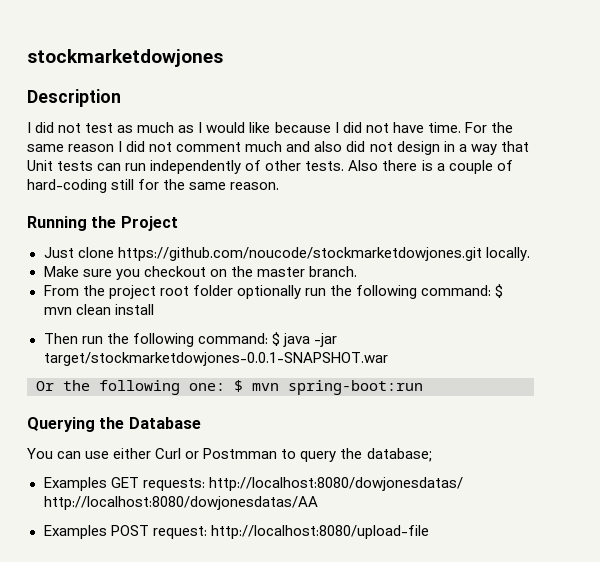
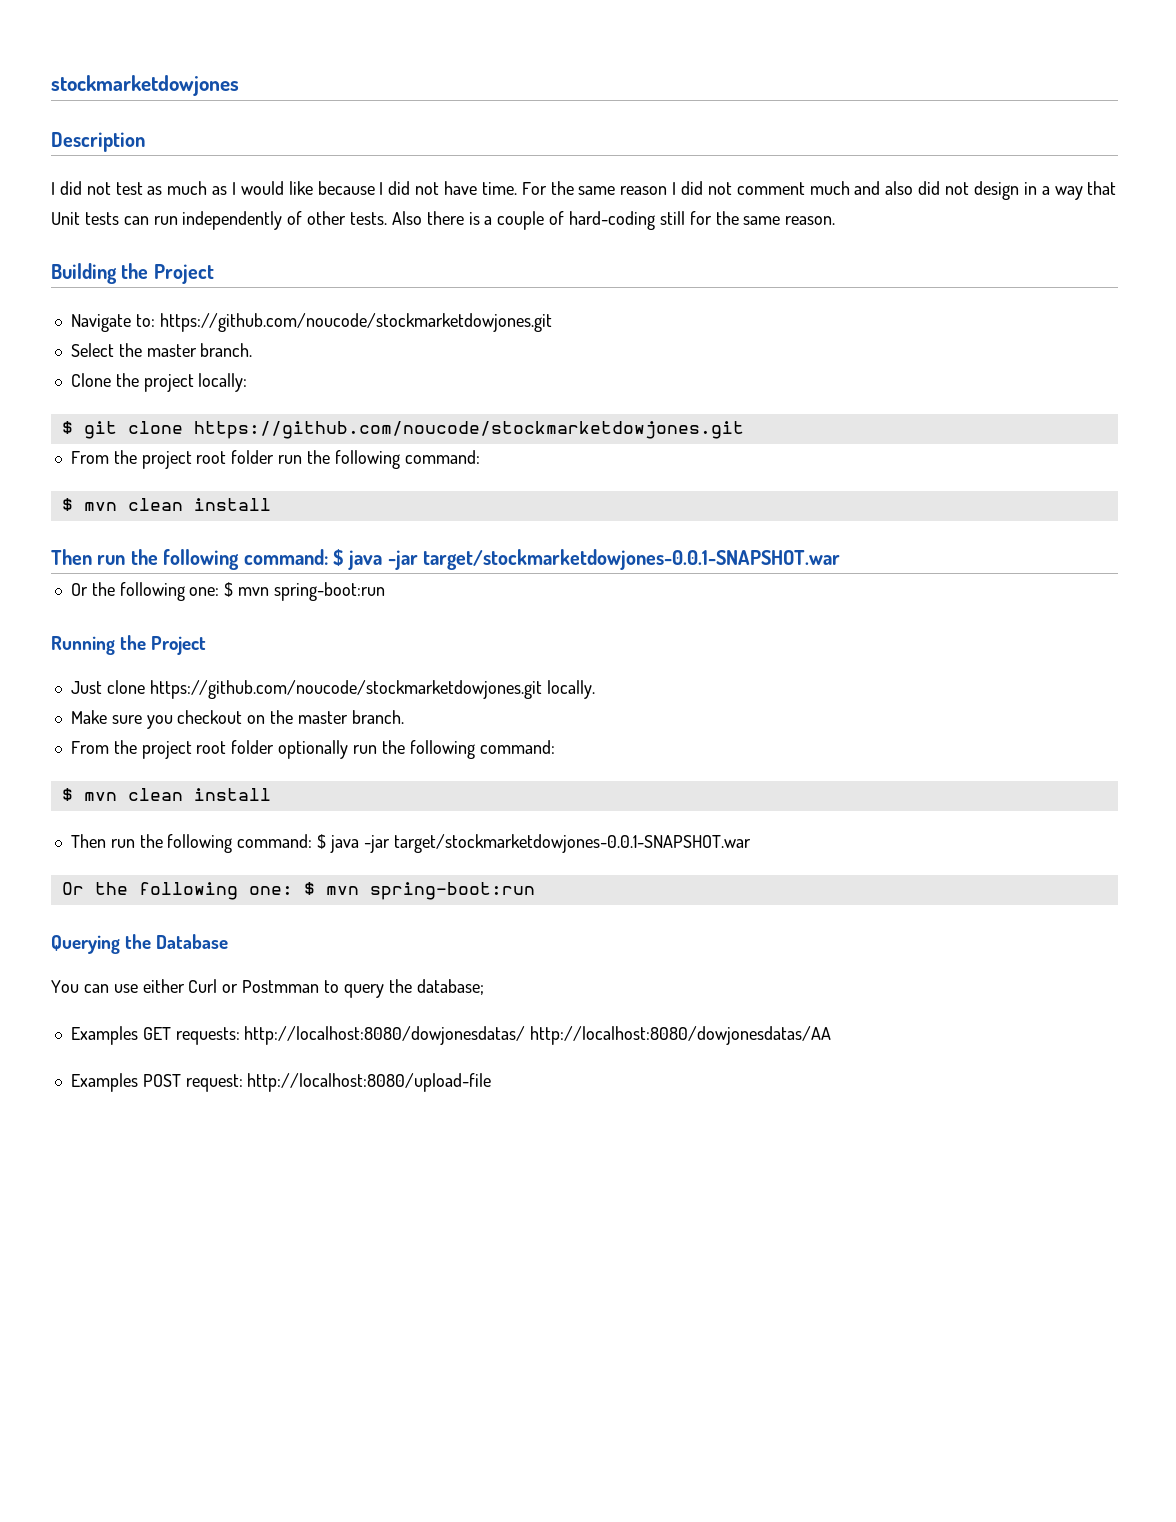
(280, 186) none -> [51,263,214,284] [70,313,553,332] [70,343,253,357] [70,373,248,392] [61,421,744,439] [70,450,480,469] [61,498,271,511] [51,549,841,570] [70,582,385,601] // Building the Project // Navigate to: https://github.com/noucode/stockmarketdowjones.git // Select the master branch. // Clone the project locally: // $ git clone https://github.com/noucode/stockmarketdowjones.git // From the project root folder run the following command: // $ mvn clean install // Then run the following command: $ java -jar target/stockmarketdowjones-0.0.1-SNAPSHOT.war // Or the following one: $ mvn spring-boot:run
(491, 290) none -> (555, 747) //

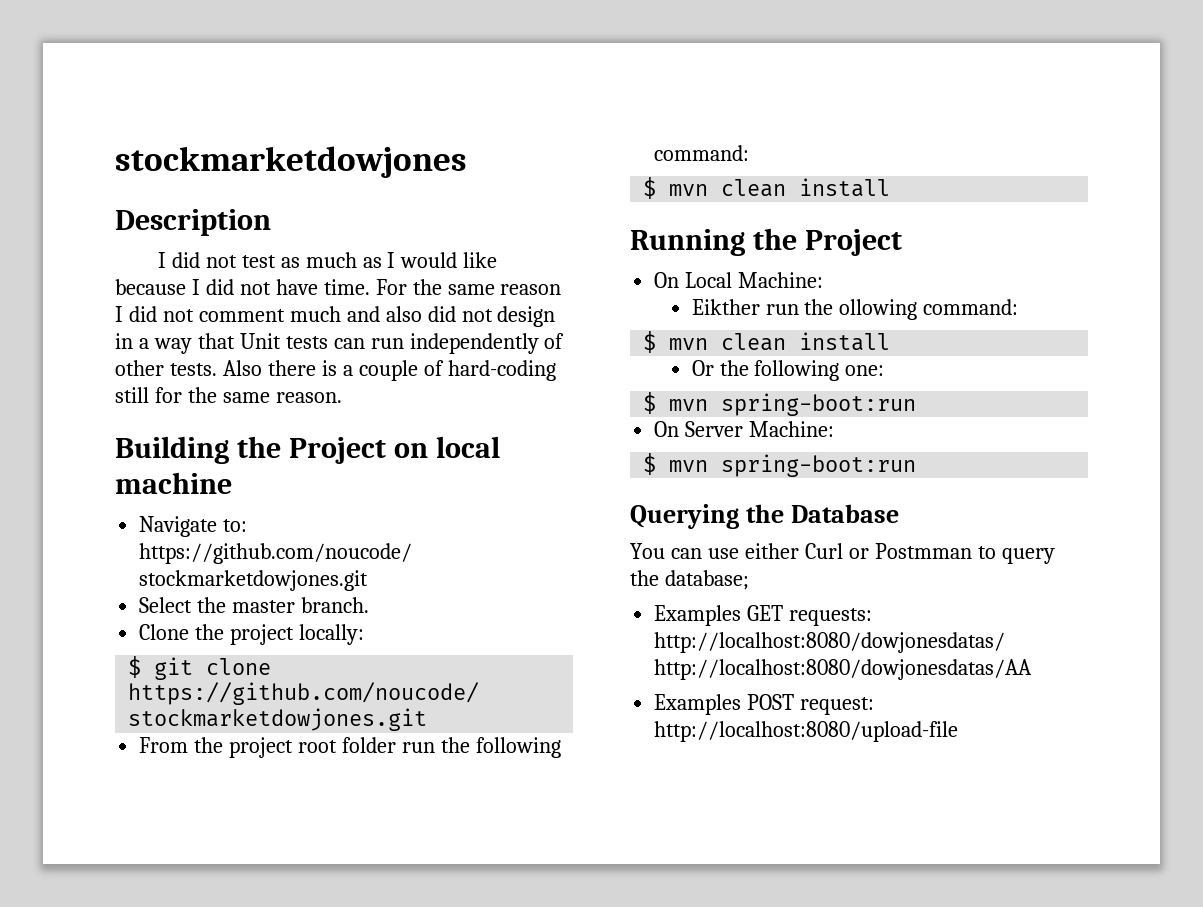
(214, 274) none -> [393,436,500,458] [115,472,232,494] on local machine
[51,549,841,570] [70,582,385,601] [51,635,207,655] [70,680,596,699] [70,710,404,729] [70,740,555,759] [61,788,271,801] [70,834,751,853] [61,882,293,900] Then run the following command: $ java -jar target/stockmarketdowjones-0.0.1-SNAPSHOT.war // Or the following one: $ mvn spring-boot:run // Running the Project // Just clone https://github.com/noucode/stockmarketdowjones.git locally. // Make sure you checkout on the master branch. // From the project root folder optionally run the following command: // $ mvn clean install // Then run the following command: $ java -jar target/stockmarketdowjones-0.0.1-SNAPSHOT.war // Or the following one: -> [630,228,902,256] [654,272,824,288] [691,299,1019,320] [643,331,891,353] [691,360,885,381] [643,392,917,416] [654,421,835,437] Running the Project // On Local Machine: // Eikther run the ollowing command: // $ mvn clean install // Or the following one: // $ mvn spring-boot:run // On Server Machine: //

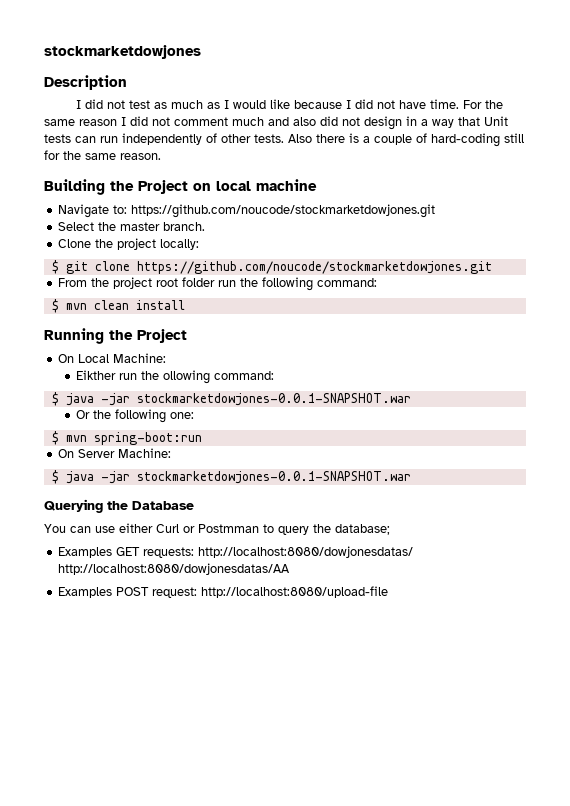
[669,332,891,351] mvn clean install -> [65,393,411,406] java -jar stockmarketdowjones-0.0.1-SNAPSHOT.war
[669,454,917,477] mvn spring-boot:run -> [65,471,411,484] java -jar stockmarketdowjones-0.0.1-SNAPSHOT.war

